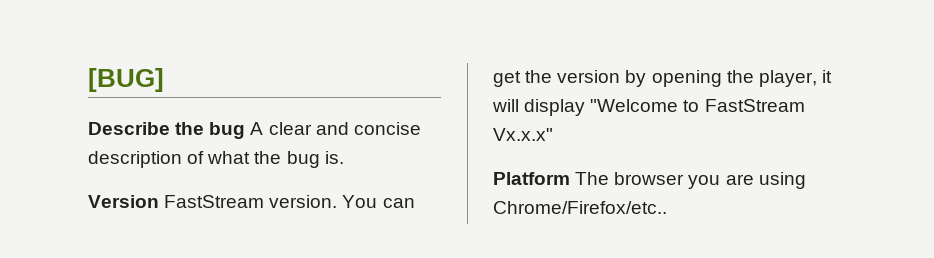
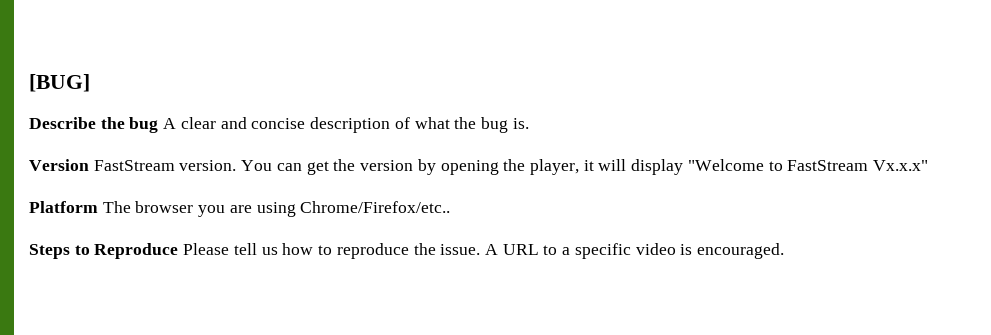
(667, 207) none -> [29,243,785,259] // Steps to Reproduce Please tell us how to reproduce the issue. A URL to a specific video is encouraged.

